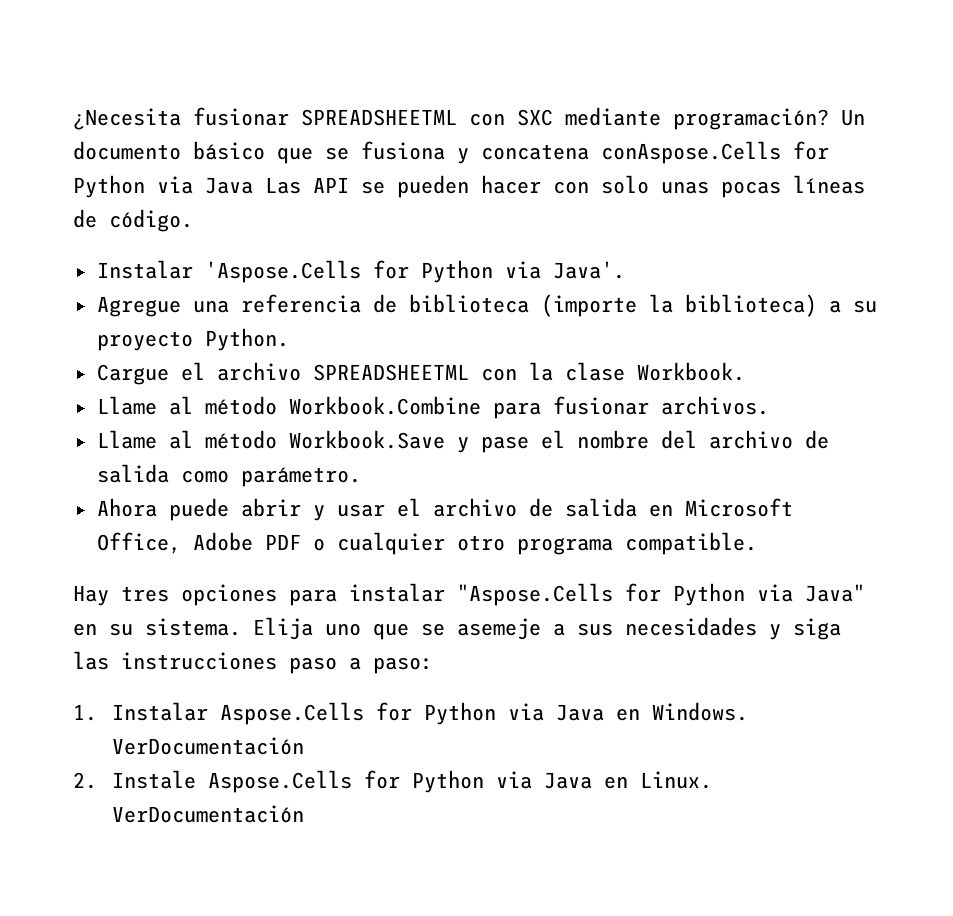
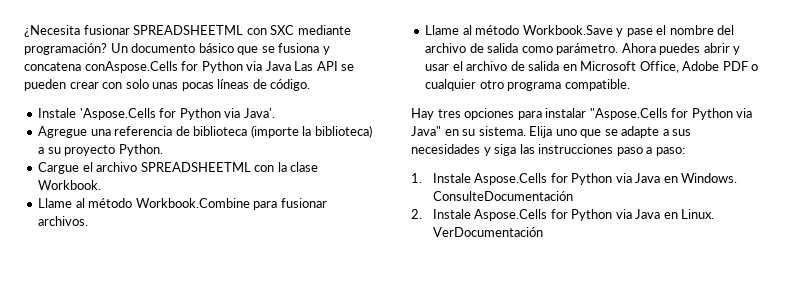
[481,175,541,194] hacer -> [69,82,99,89] crear
[96,260,193,279] Instalar -> [38,108,77,118] Instale
[96,498,229,521] // Ahora puede -> [621,43,701,55] Ahora puedes
[457,618,541,640] asemeje -> [621,126,660,138] adapte
[112,702,209,721] Instalar -> [432,173,471,183] Instale
[112,737,305,755] VerDocumentación -> [432,191,573,201] ConsulteDocumentación

